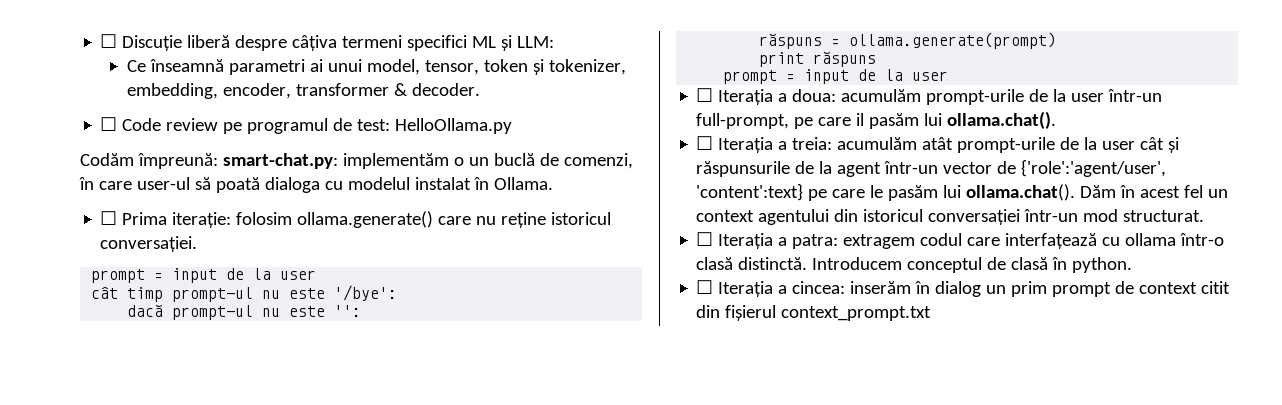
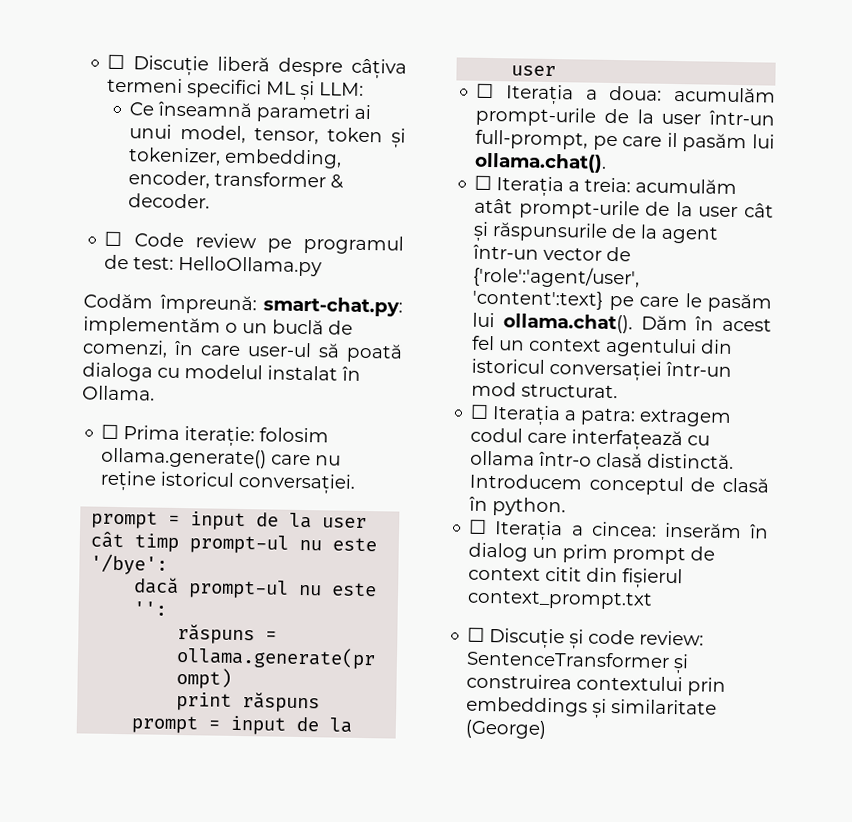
(932, 313) none -> [467,627,705,649] [466,650,690,674] [466,673,727,696] [466,696,718,718] [465,719,547,740] // ☐ Discuție și code review: SentenceTransformer și construirea contextului prin embeddings și similaritate (George)

